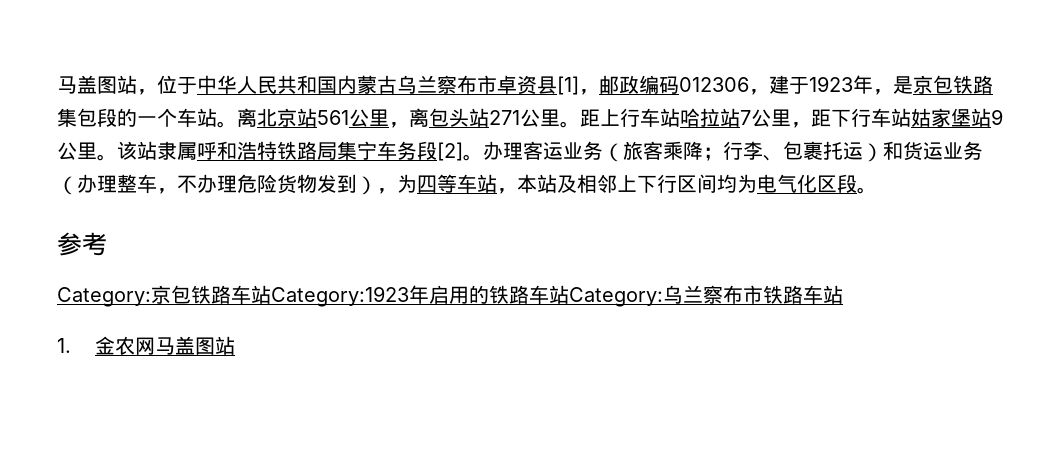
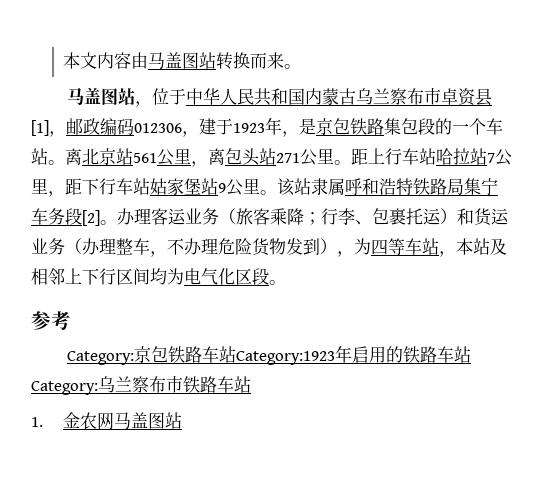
(57, 85) none -> [63,52,302,70] 本文内容由马盖图站转换而来。 //

